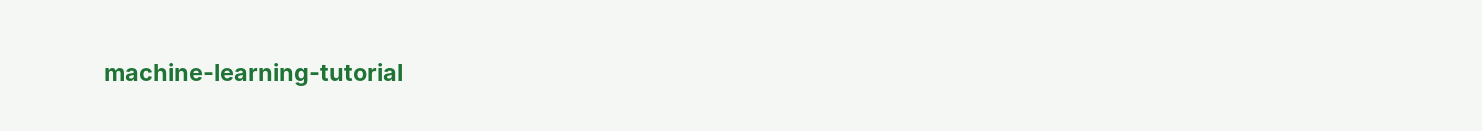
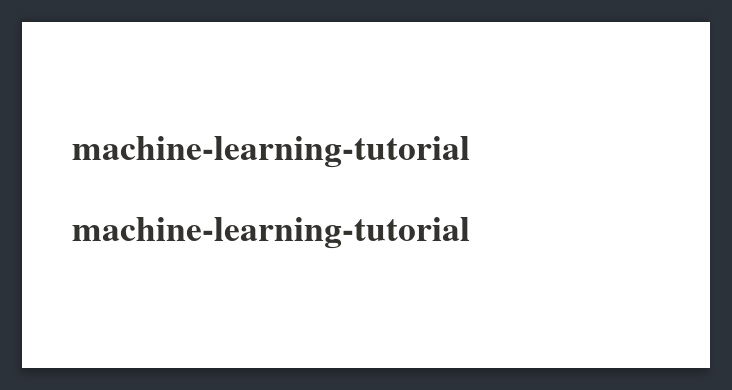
[104,63,403,86] machine-learning-tutorial -> [72,136,470,168] [72,217,470,249] machine-learning-tutorial // machine-learning-tutorial

